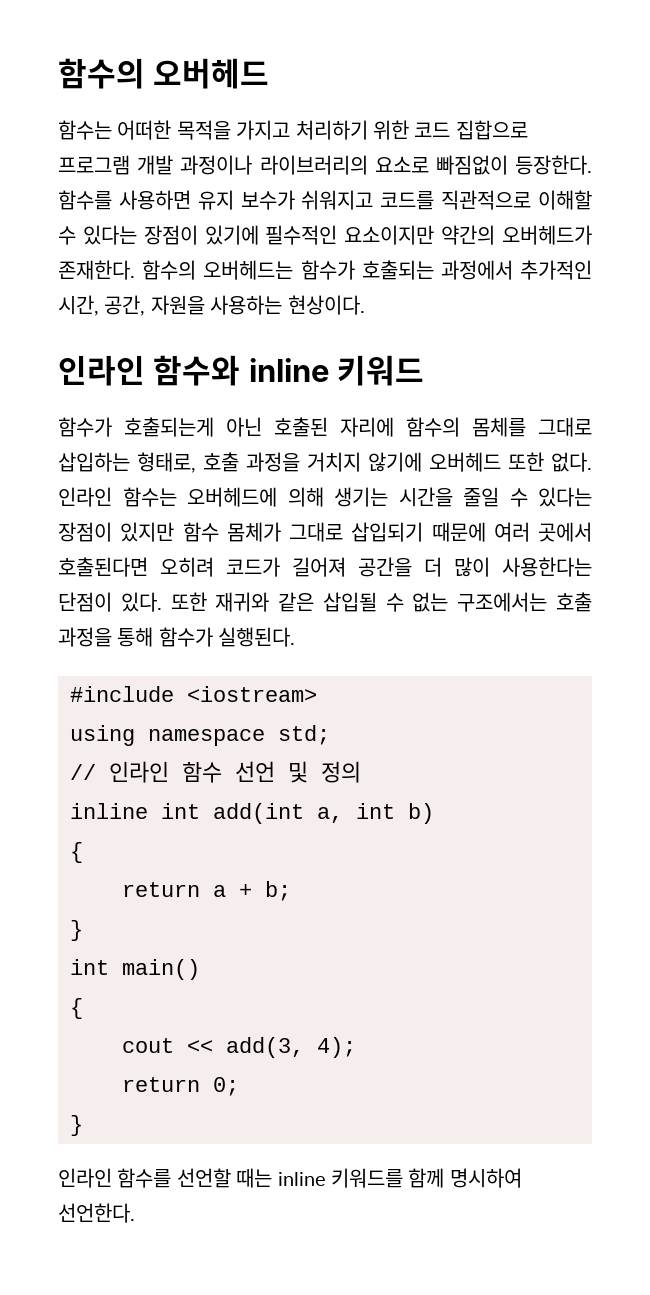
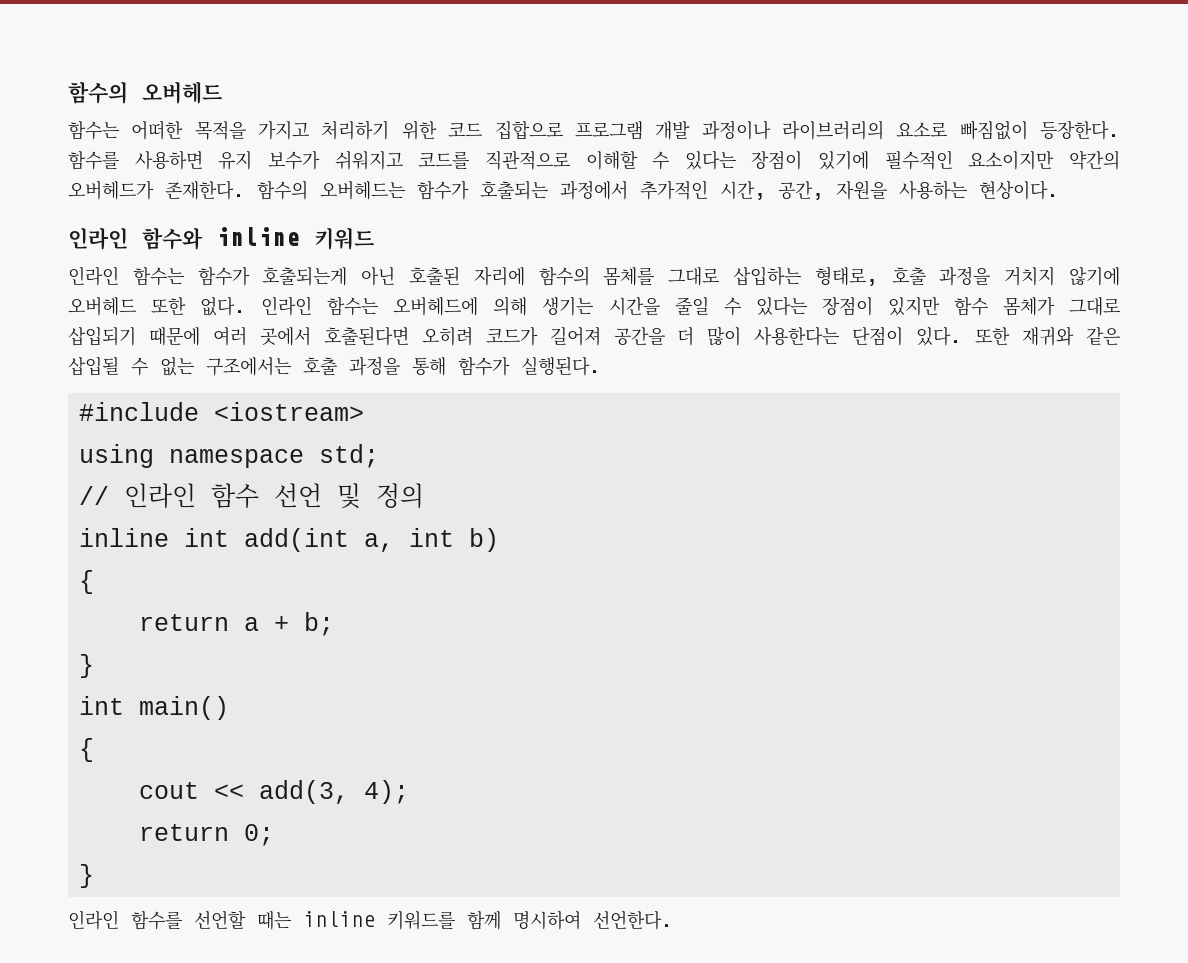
(425, 370) none -> [68,266,184,286] 인라인 함수는

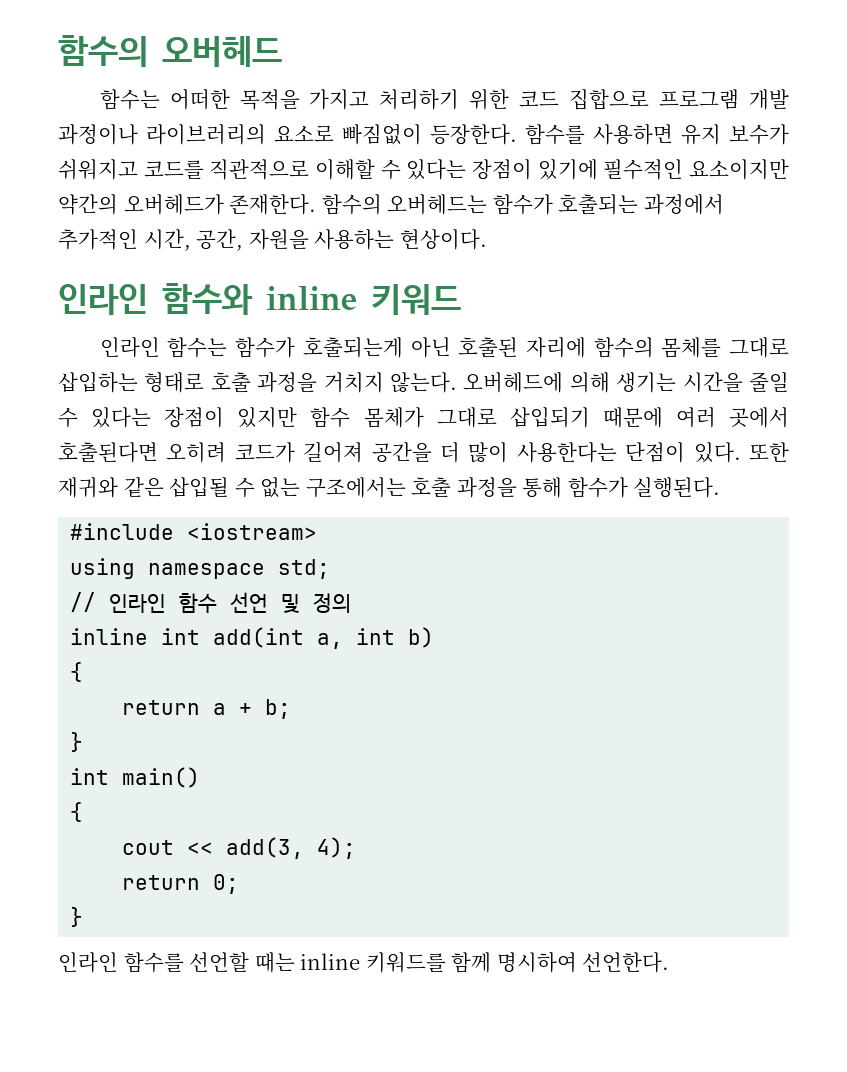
[814,267,878,286] 형태로, -> [144,372,205,393] 형태로
[1068,267,1120,286] [68,296,379,316] 않기에 오버헤드 또한 없다. 인라인 함수는 -> [390,372,458,393] 않는다.

